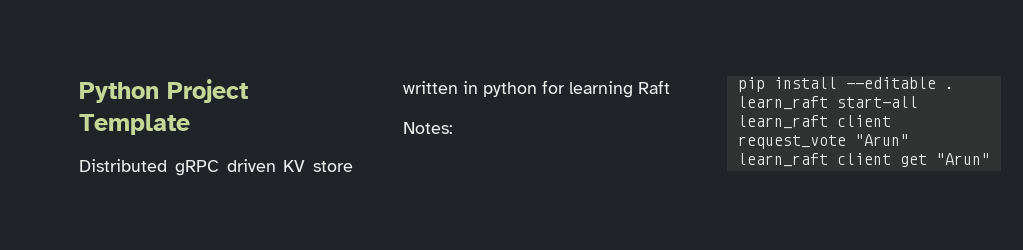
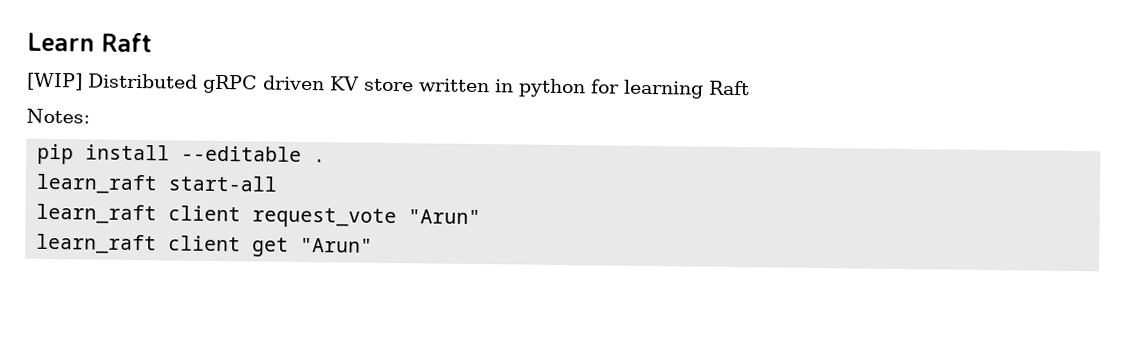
[79,79,248,103] [79,114,190,135] Python Project Template // -> [27,32,152,53] [26,72,83,91] Learn Raft // [WIP]

